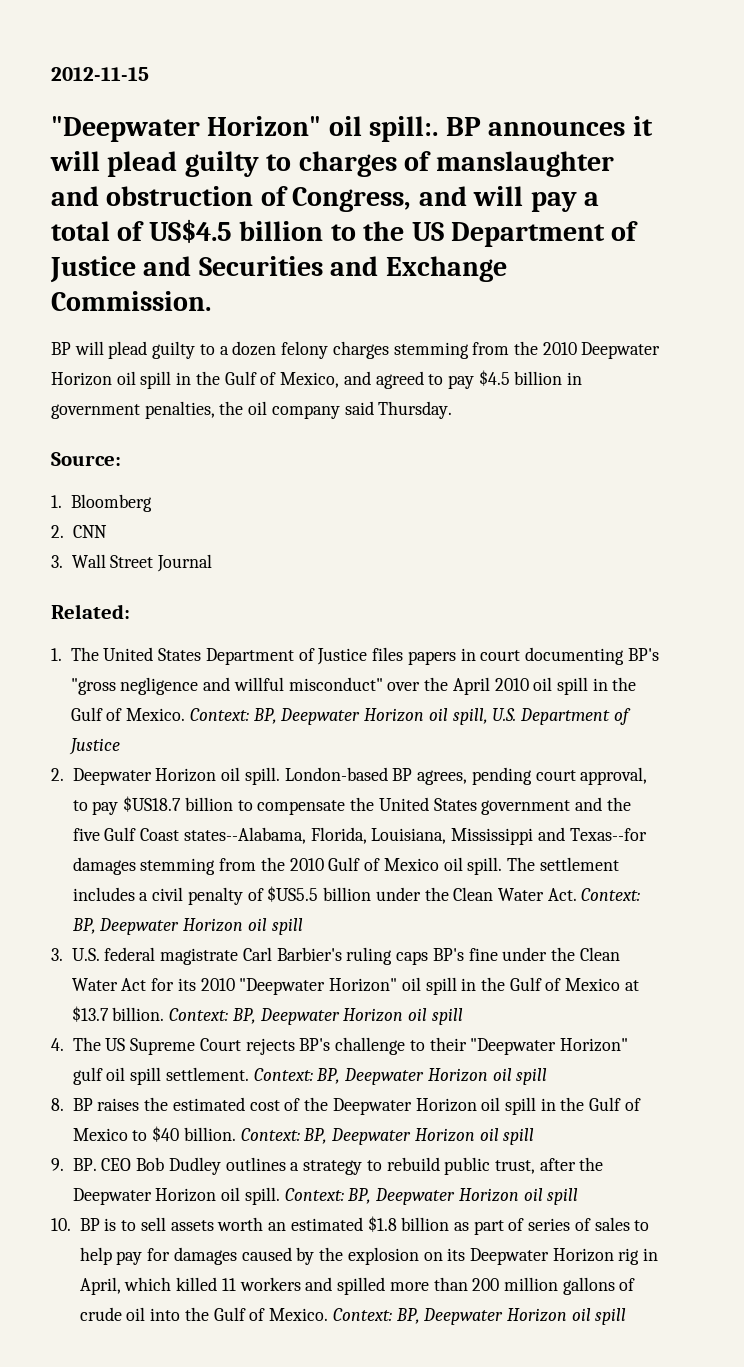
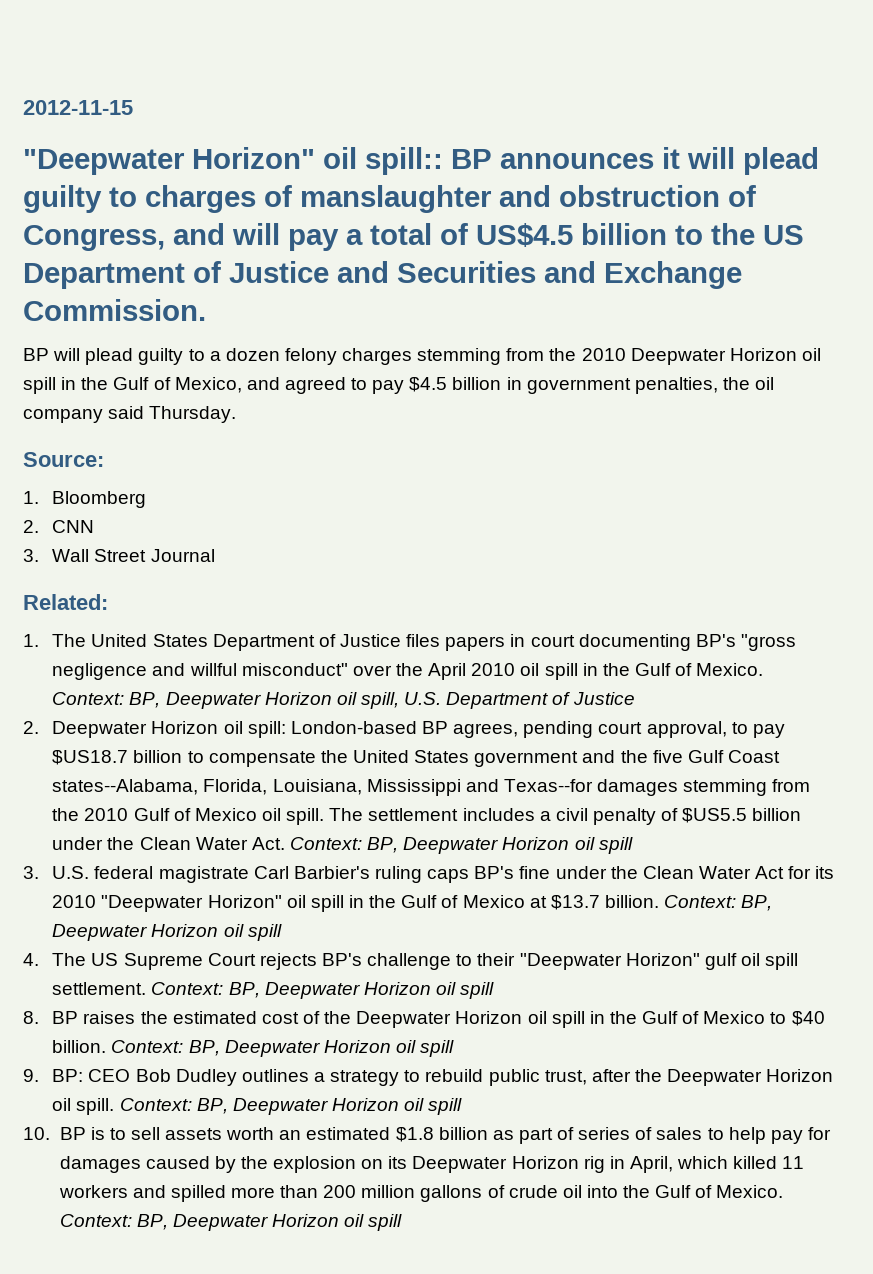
[369,116,439,142] spill:. -> [365,147,443,175] spill::
[244,767,280,785] spill. -> [247,721,286,738] spill:
[72,1158,97,1171] BP. -> [52,1069,84,1082] BP:

